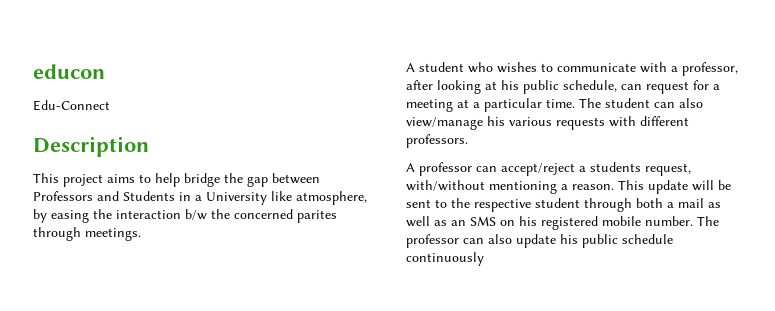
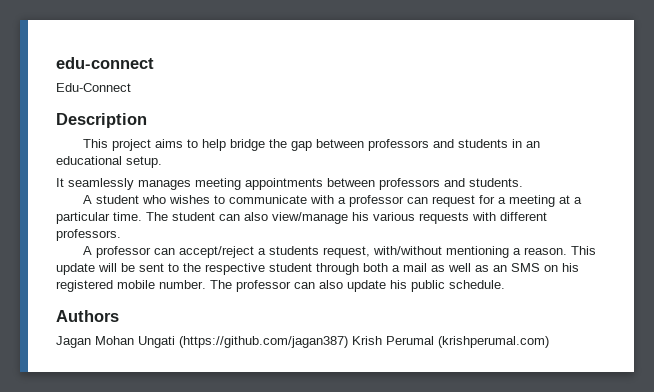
[33,64,105,79] educon -> [56,57,154,69] edu-connect
[33,191,367,205] [33,209,337,223] [33,227,141,241] Professors and Students in a University like atmosphere, by easing the interaction b/w the concerned parites through meetings. -> [367,139,540,151] [56,156,162,168] [56,178,523,190] professors and students in an educational setup. // It seamlessly manages meeting appointments between professors and students.
[682,62,738,76] [406,80,617,94] professor, after looking at his public schedule, -> [348,195,404,207] professor
[622,234,673,244] [406,252,484,266] schedule continuously -> [449,280,505,289] [56,310,119,322] [56,336,549,348] schedule. // Authors // Jagan Mohan Ungati (https://github.com/jagan387) Krish Perumal (krishperumal.com)

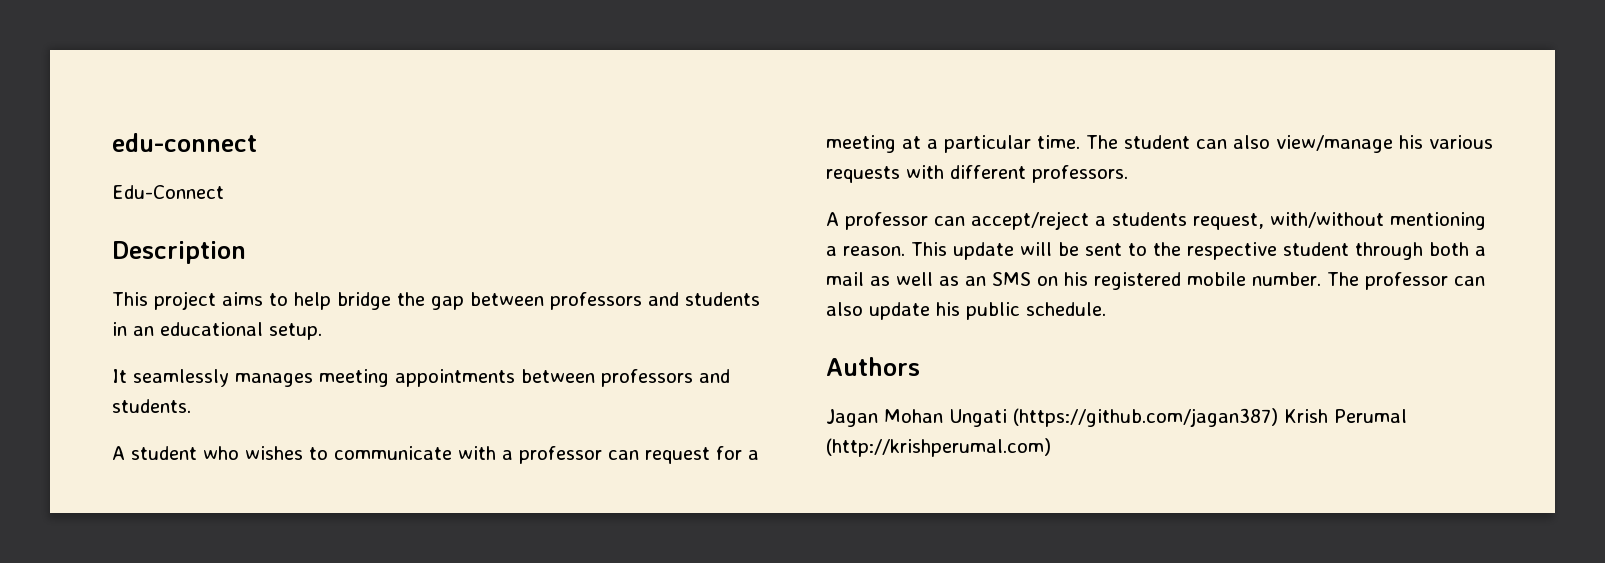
[438,336,549,348] (krishperumal.com) -> [826,438,1051,457] (http://krishperumal.com)

